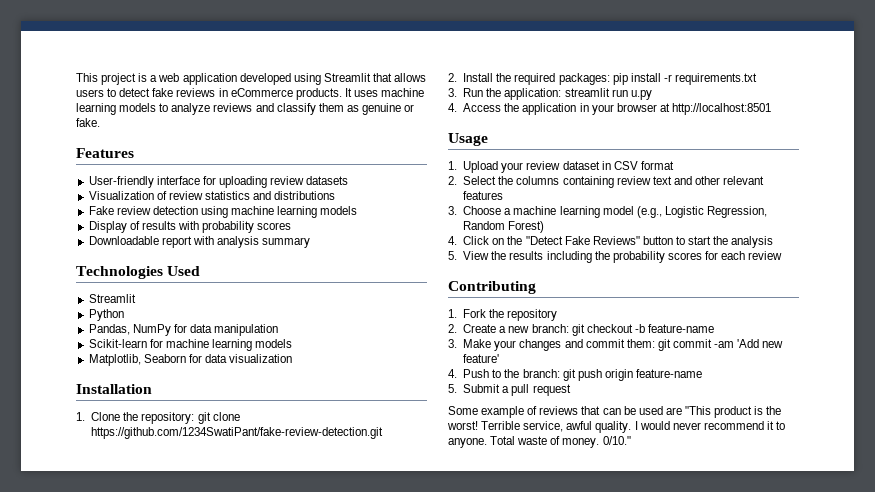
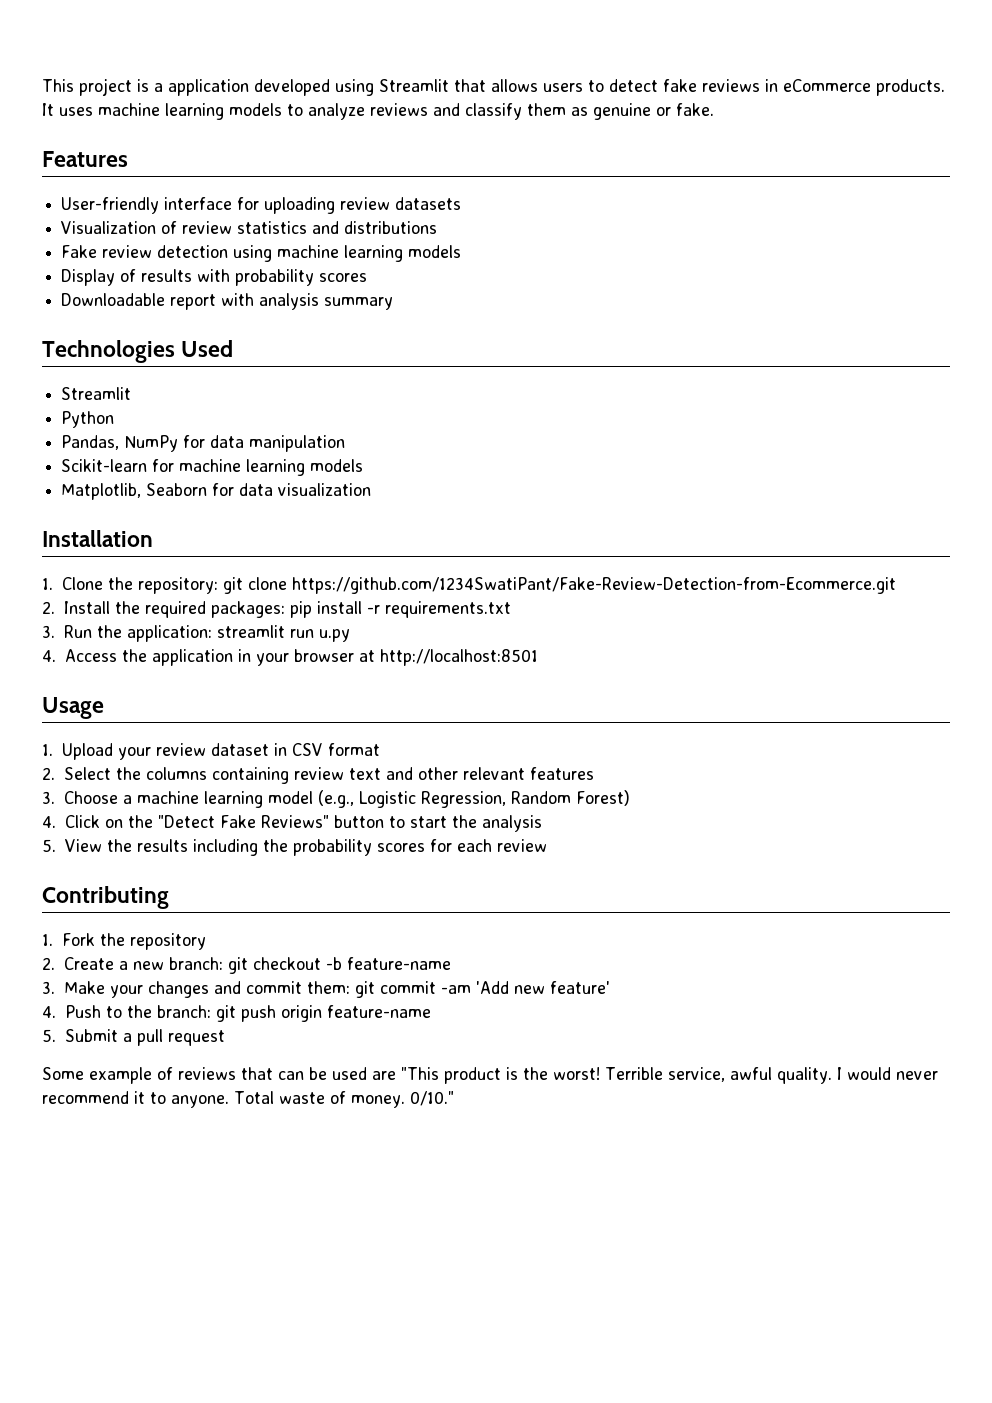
[158,73,180,82] web -> (163, 87) none
[91,427,384,439] https://github.com/1234SwatiPant/fake-review-detection.git -> [291,577,896,594] https://github.com/1234SwatiPant/Fake-Review-Detection-from-Ecommerce.git

